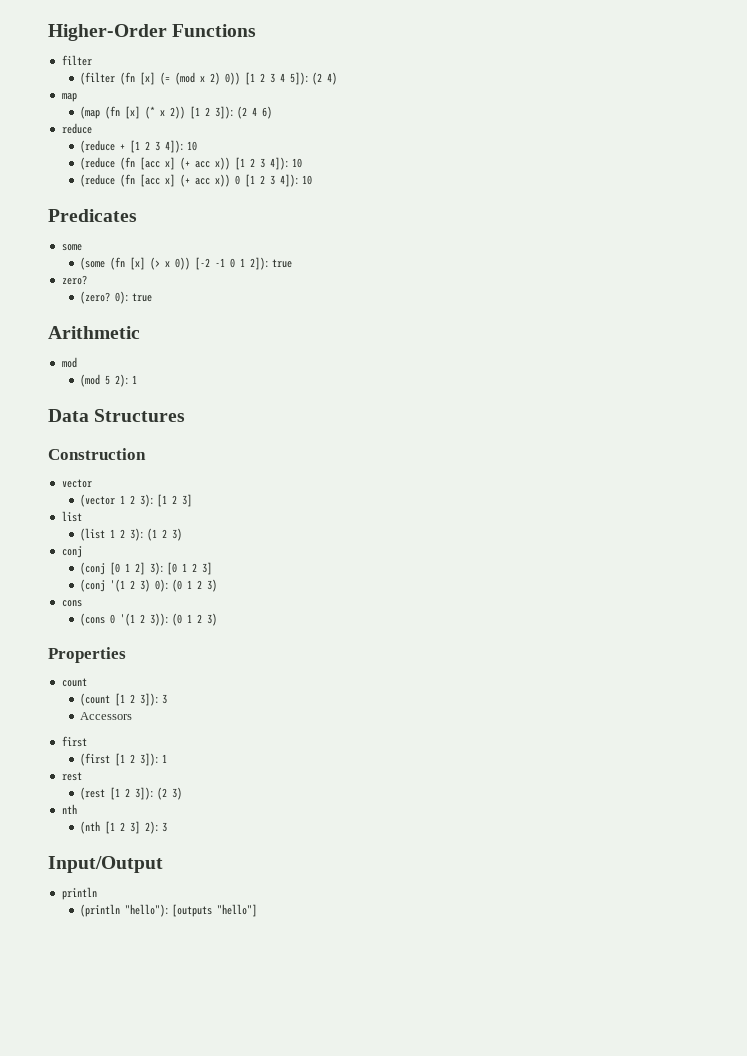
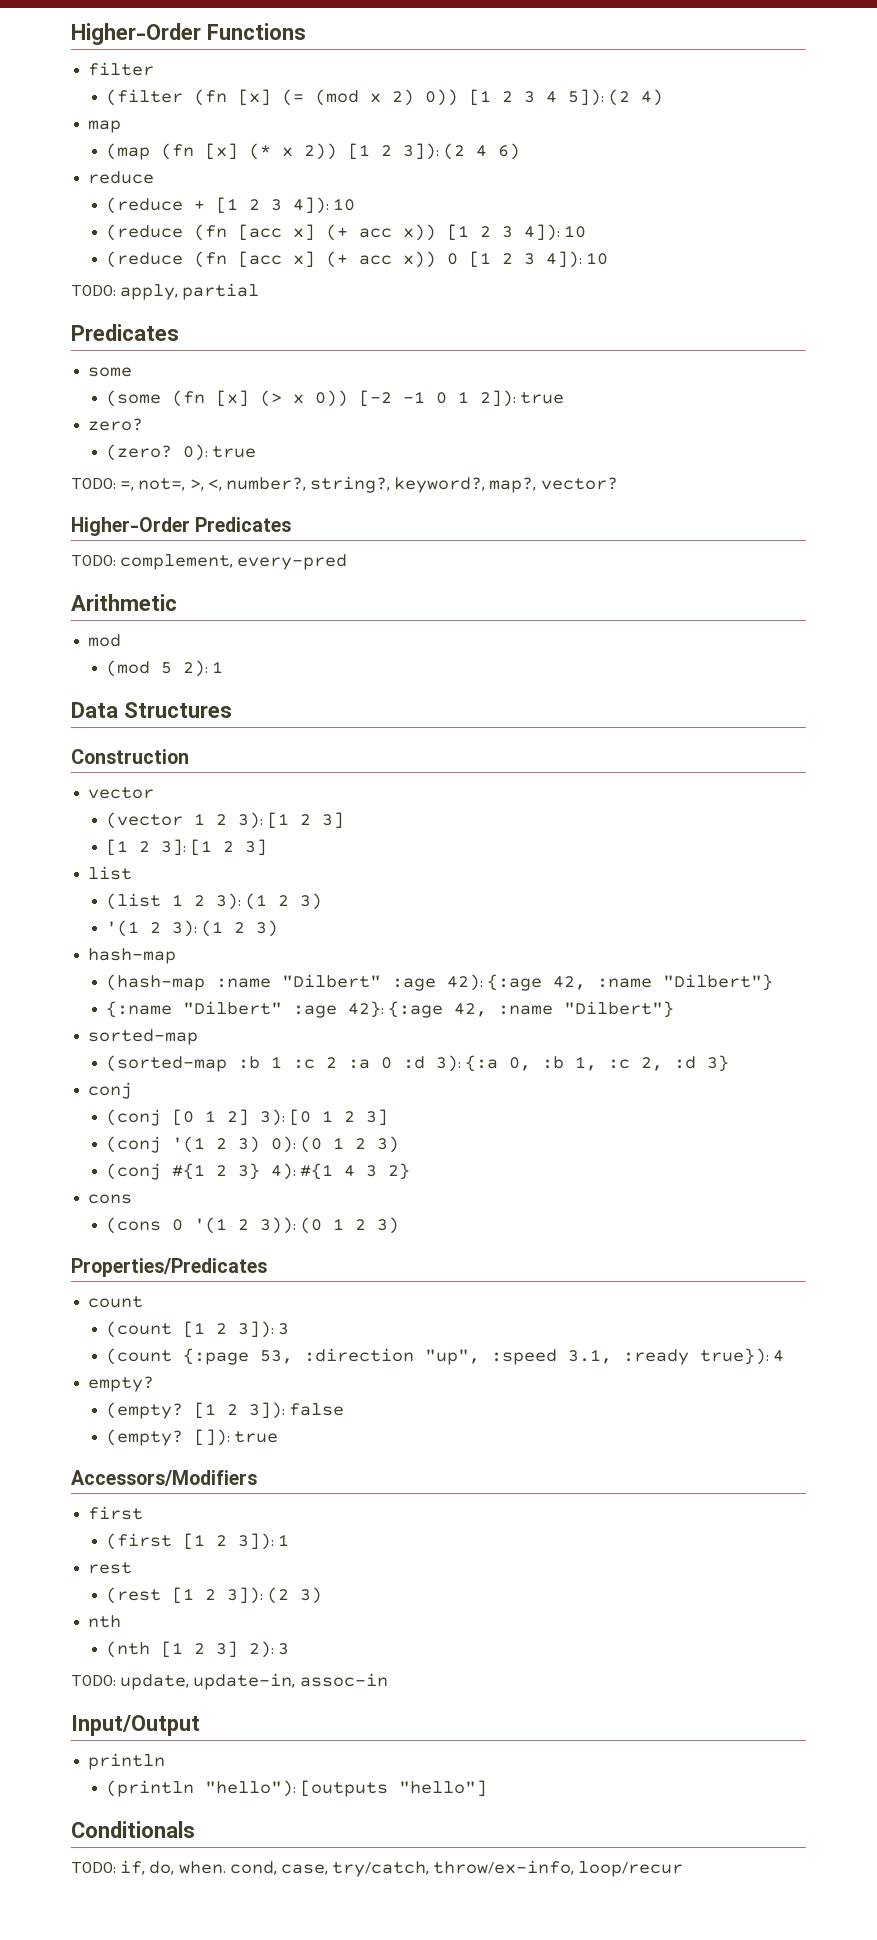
(312, 180) none -> [71,283,260,300] // TODO: apply, partial
(152, 297) none -> [71,476,618,493] [71,517,292,536] [71,554,348,570] // TODO: =, not=, >, <, number?, string?, keyword?, map?, vector? // Higher-Order Predicates // TODO: complement, every-pred
(192, 500) none -> [105,839,267,856] // [1 2 3]: [1 2 3]
(182, 534) none -> [105,920,278,937] [88,948,177,964] [105,974,773,991] [105,1001,674,1018] [88,1029,199,1045] [105,1055,729,1072] // '(1 2 3): (1 2 3) // hash-map // (hash-map :name "Dilbert" :age 42): {:age 42, :name "Dilbert"} // {:name "Dilbert" :age 42}: {:age 42, :name "Dilbert"} // sorted-map // (sorted-map :b 1 :c 2 :a 0 :d 3): {:a 0, :b 1, :c 2, :d 3}
(217, 585) none -> [105,1163,410,1180] // (conj #{1 2 3} 4): #{1 4 3 2}
[48,647,126,663] Properties -> [71,1258,267,1277] Properties/Predicates
[80,712,133,720] Accessors -> [105,1348,784,1365] [88,1376,155,1392] [105,1402,344,1419] [105,1429,278,1446] [71,1470,257,1486] (count {:page 53, :direction "up", :speed 3.1, :ready true}): 4 // empty? // (empty? [1 2 3]): false // (empty? []): true // Accessors/Modifiers
(167, 827) none -> [71,1673,388,1690] // TODO: update, update-in, assoc-in
(257, 910) none -> [71,1821,195,1838] [71,1860,684,1877] // Conditionals // TODO: if, do, when. cond, case, try/catch, throw/ex-info, loop/recur

